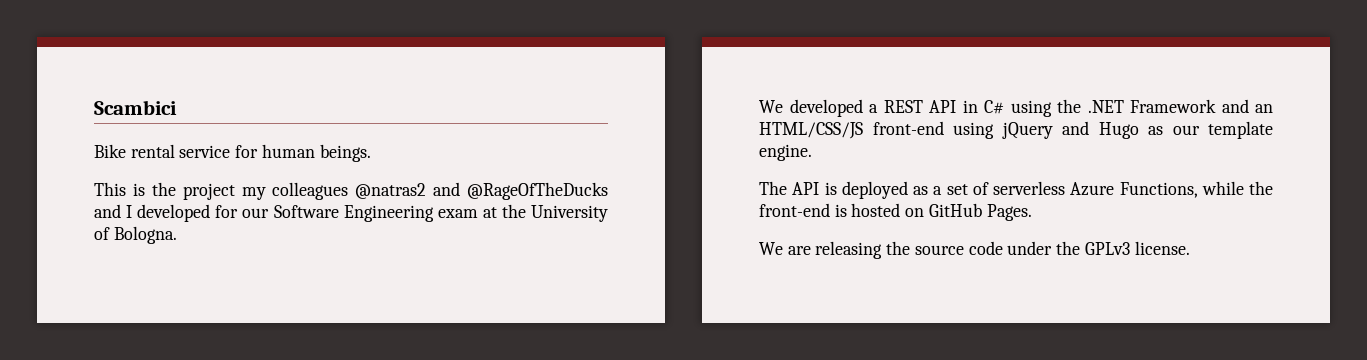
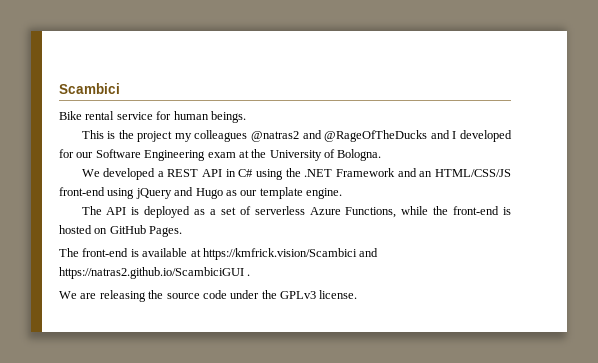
(1032, 212) none -> [59,248,379,260] [59,267,251,279] // The front-end is available at https://kmfrick.vision/Scambici and https://natras2.github.io/ScambiciGUI .

